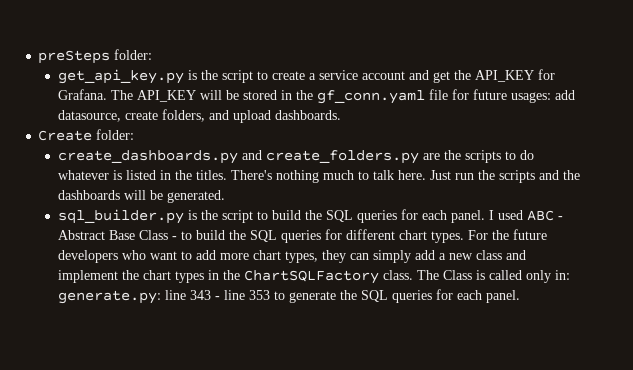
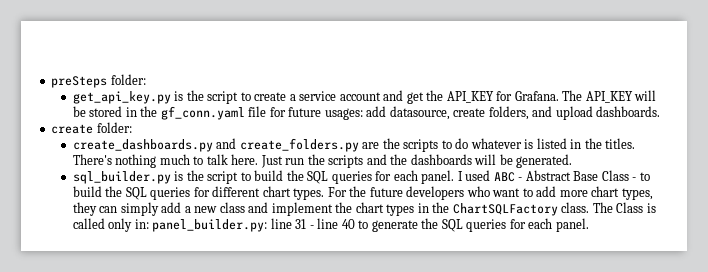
[38,130,93,141] Create -> [51,124,94,134] create
[57,290,211,304] generate.py: line 343 -> [152,218,307,232] panel_builder.py: line 31
[248,290,270,300] 353 -> [341,219,355,229] 40

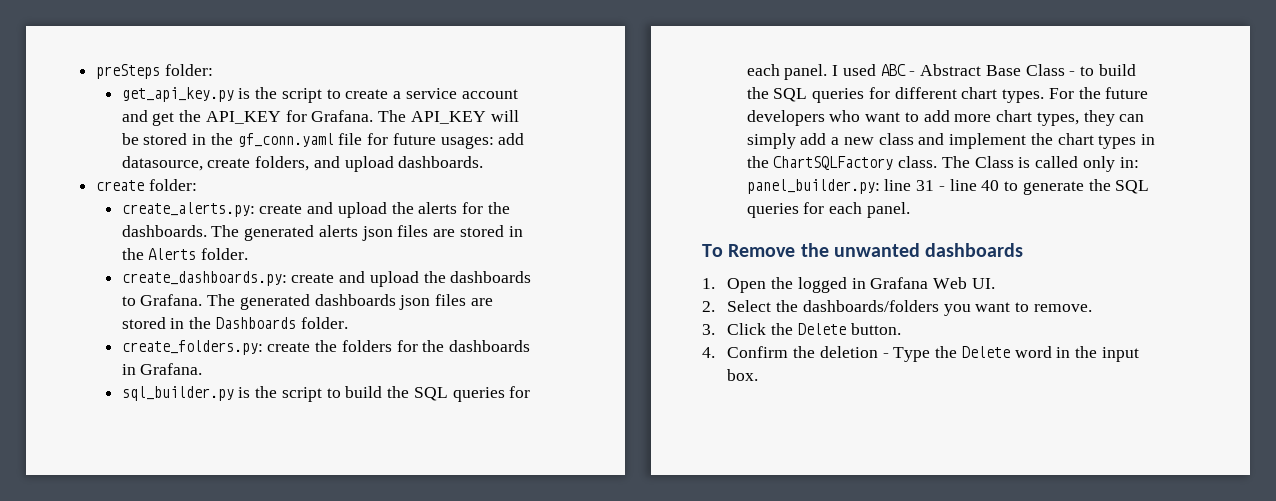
[72,138,636,152] [72,154,573,168] create_dashboards.py and create_folders.py are the scripts to do whatever is listed in the titles. There's nothing much to talk here. Just run the scripts and the dashboards will be generated. -> [121,202,510,218] [121,225,523,241] [121,248,249,260] [121,271,532,287] [121,294,493,310] [121,317,348,329] [121,340,531,355] [121,363,203,375] create_alerts.py: create and upload the alerts for the dashboards. The generated alerts json files are stored in the Alerts folder. // create_dashboards.py: create and upload the dashboards to Grafana. The generated dashboards json files are stored in the Dashboards folder. // create_folders.py: create the folders for the dashboards in Grafana.
(589, 225) none -> [702,243,1024,257] [702,277,995,293] [702,300,1092,316] [702,323,901,335] [702,346,1139,362] [727,369,759,381] // To Remove the unwanted dashboards // 1. Open the logged in Grafana Web UI. // 2. Select the dashboards/folders you want to remove. // 3. Click the Delete button. // 4. Confirm the deletion - Type the Delete word in the input box.

